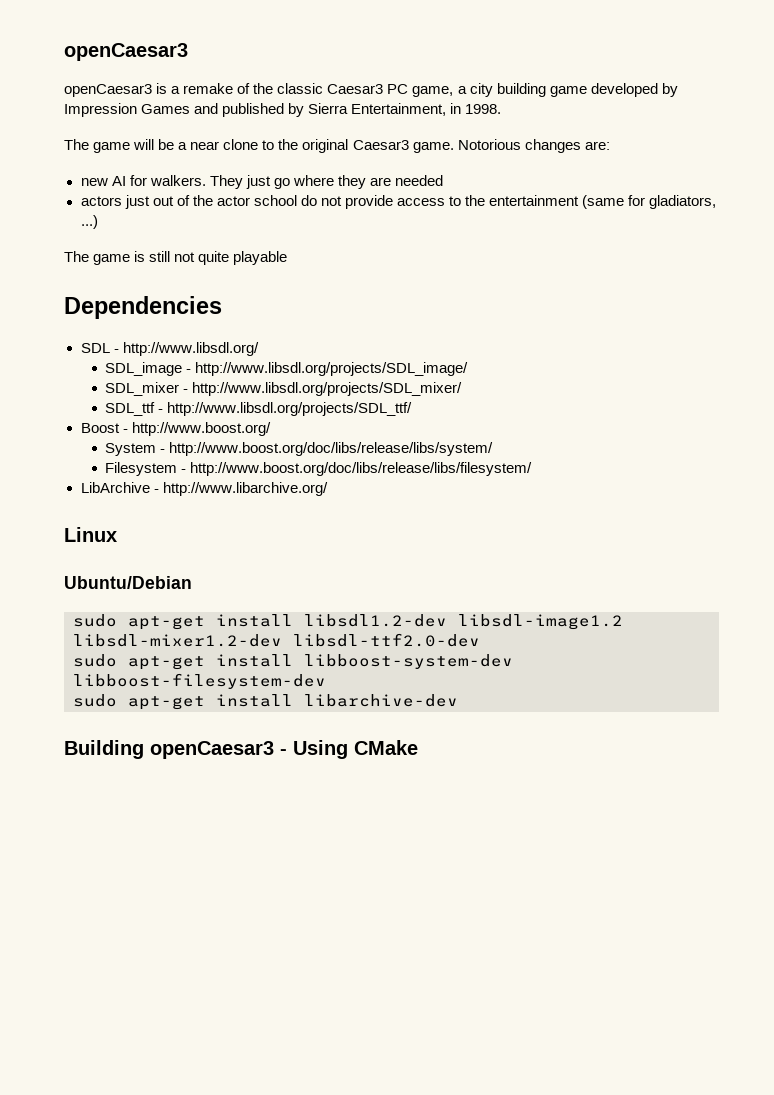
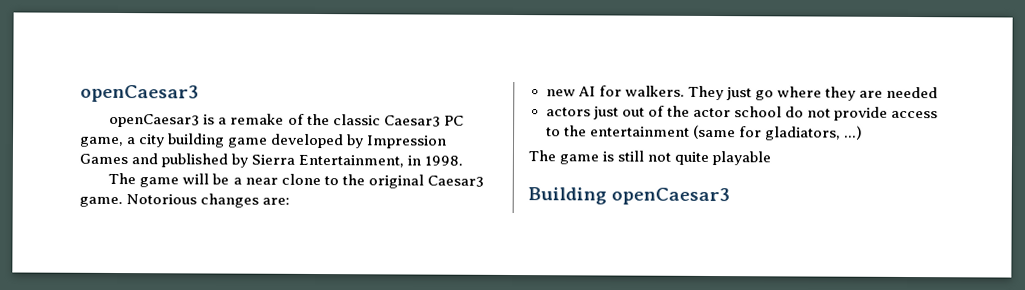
[64,296,222,319] [80,342,259,356] [105,362,469,376] [105,382,463,396] [105,402,413,416] [80,422,271,436] [105,442,494,456] [105,462,533,476] [80,482,328,496] [64,527,117,542] [64,576,192,589] [73,614,623,630] [73,633,480,647] [73,654,513,670] [73,673,326,689] [73,694,458,710] // Dependencies // SDL - http://www.libsdl.org/ // SDL_image - http://www.libsdl.org/projects/SDL_image/ // SDL_mixer - http://www.libsdl.org/projects/SDL_mixer/ // SDL_ttf - http://www.libsdl.org/projects/SDL_ttf/ // Boost - http://www.boost.org/ // System - http://www.boost.org/doc/libs/release/libs/system/ // Filesystem - http://www.boost.org/doc/libs/release/libs/filesystem/ // LibArchive - http://www.libarchive.org/ // Linux // Ubuntu/Debian // sudo apt-get install libsdl1.2-dev libsdl-image1.2 libsdl-mixer1.2-dev libsdl-ttf2.0-dev // sudo apt-get install libboost-system-dev libboost-filesystem-dev // sudo apt-get install libarchive-dev -> (772, 158) none
[280,740,418,759] - Using CMake -> (731, 196) none

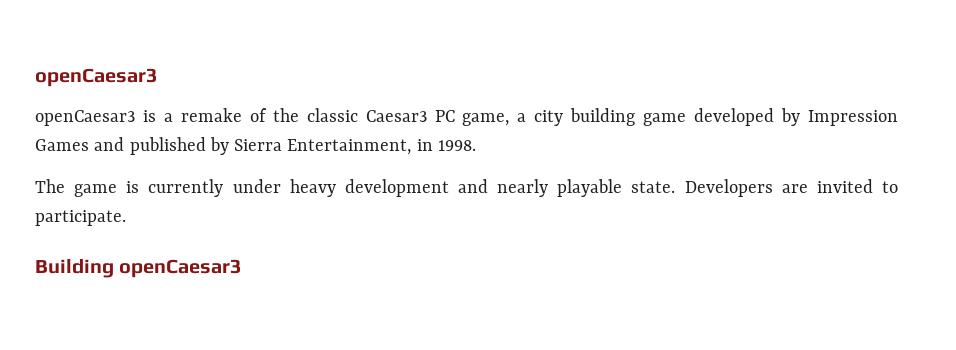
[182,173,484,189] [79,193,291,208] [545,85,938,101] [545,105,938,121] [545,124,863,141] [528,150,772,166] will be a near clone to the original Caesar3 game. Notorious changes are: // new AI for walkers. They just go where they are needed // actors just out of the actor school do not provide access to the entertainment (same for gladiators, ...) // The game is still not quite playable -> [126,179,898,197] [35,210,126,226] is currently under heavy development and nearly playable state. Developers are invited to participate.

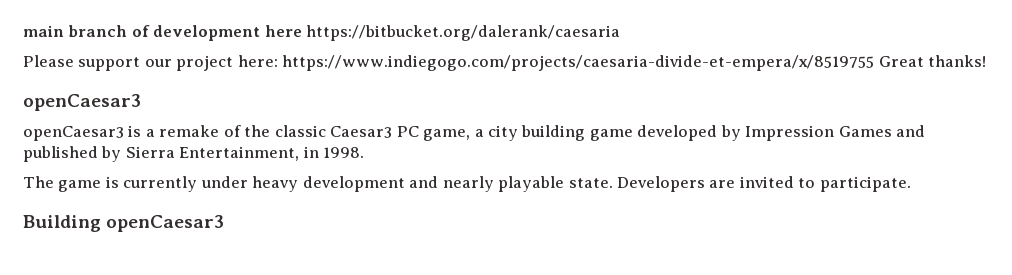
(35, 77) none -> [23,25,621,41] [23,55,987,71] main branch of development here https://bitbucket.org/dalerank/caesaria // Please support our project here: https://www.indiegogo.com/projects/caesaria-divide-et-empera/x/8519755 Great thanks! //

